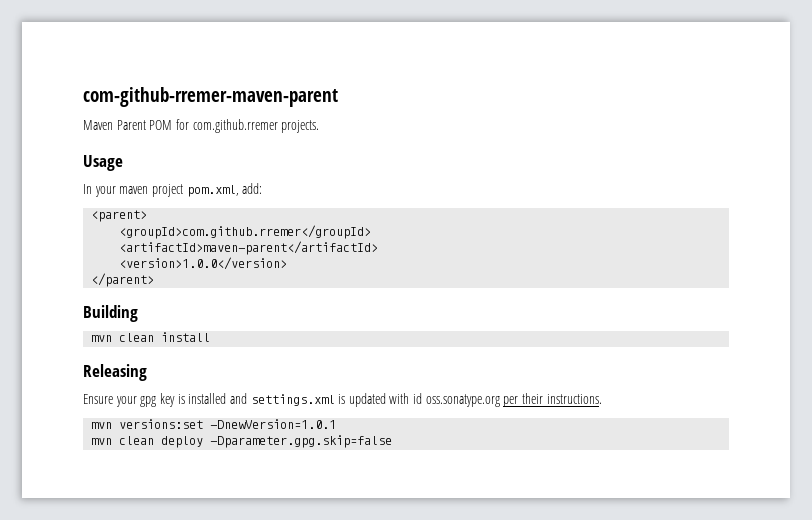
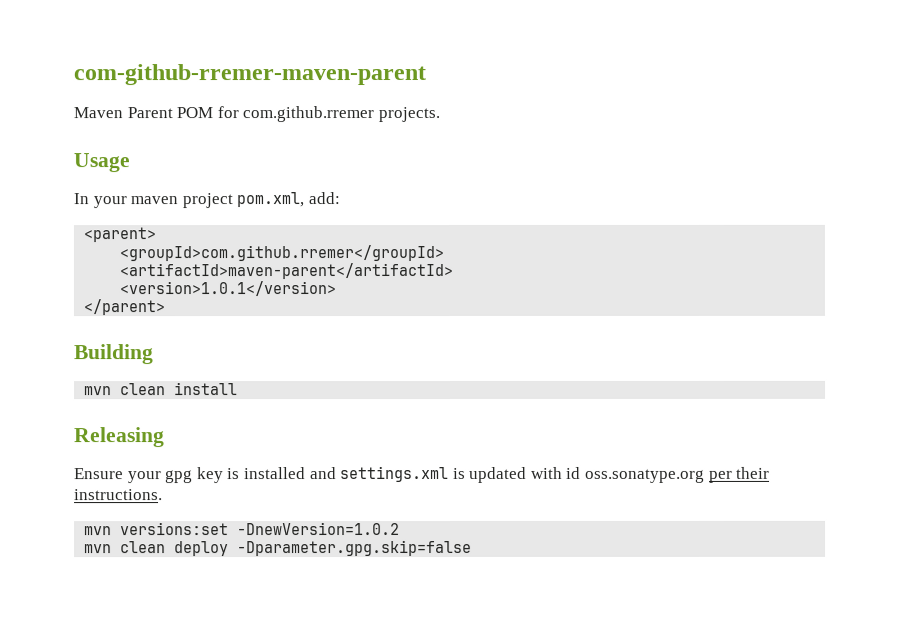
[119,257,288,270] <version>1.0.0</version> -> [119,281,337,297] <version>1.0.1</version>
[210,419,337,429] -DnewVersion=1.0.1 -> [237,522,401,536] -DnewVersion=1.0.2

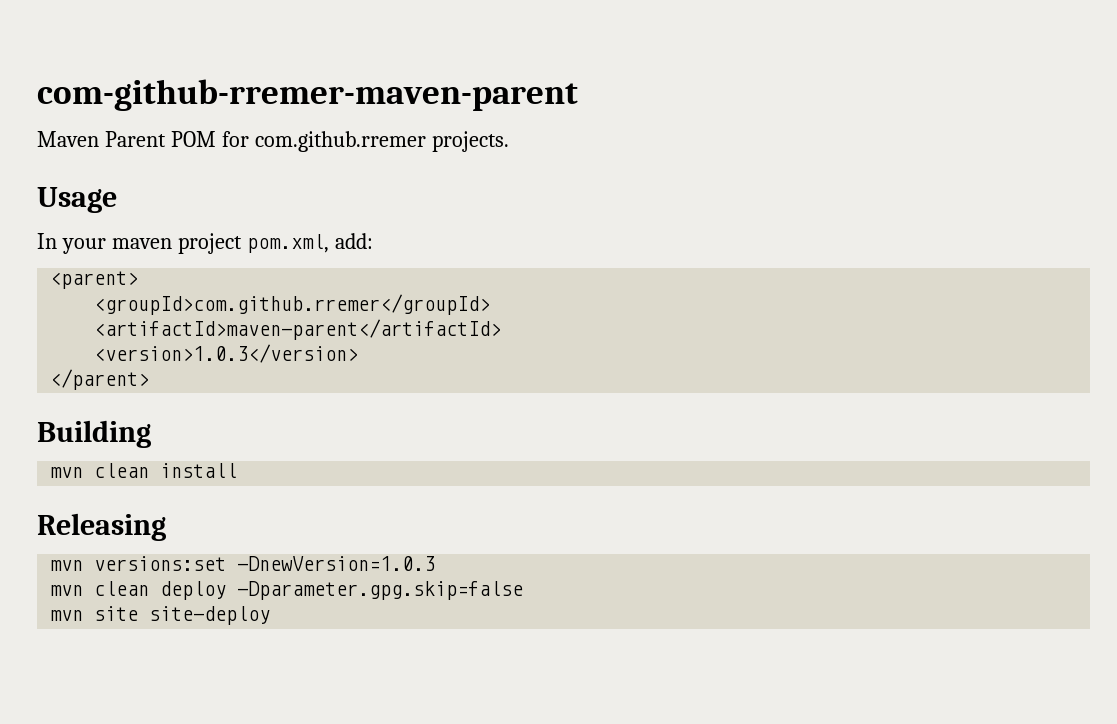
[119,281,337,297] <version>1.0.1</version> -> [94,344,359,363] <version>1.0.3</version>
[74,466,771,484] [74,489,163,501] // Ensure your gpg key is installed and settings.xml is updated with id oss.sonatype.org per their instructions. -> (166, 527) none
[237,522,401,536] -DnewVersion=1.0.2 -> [237,556,436,571] -DnewVersion=1.0.3
(473, 548) none -> [50,606,271,625] // mvn site site-deploy

